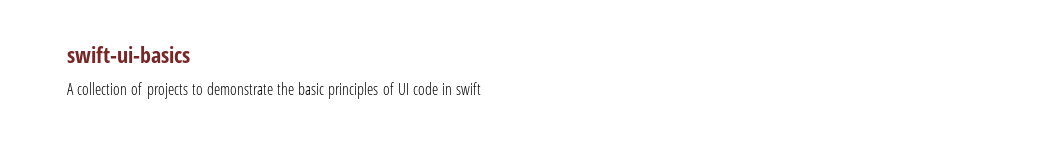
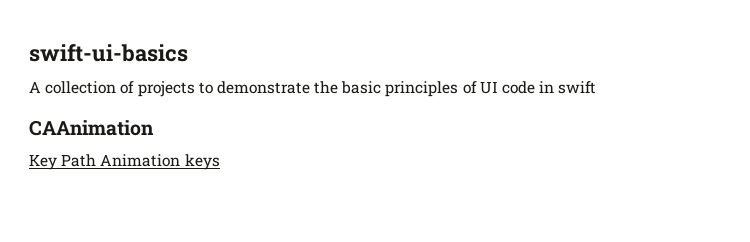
(482, 88) none -> [29,120,154,136] [29,154,220,170] // CAAnimation // Key Path Animation keys

